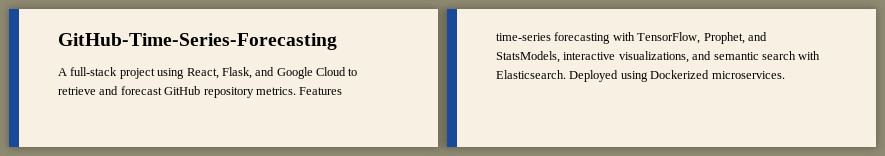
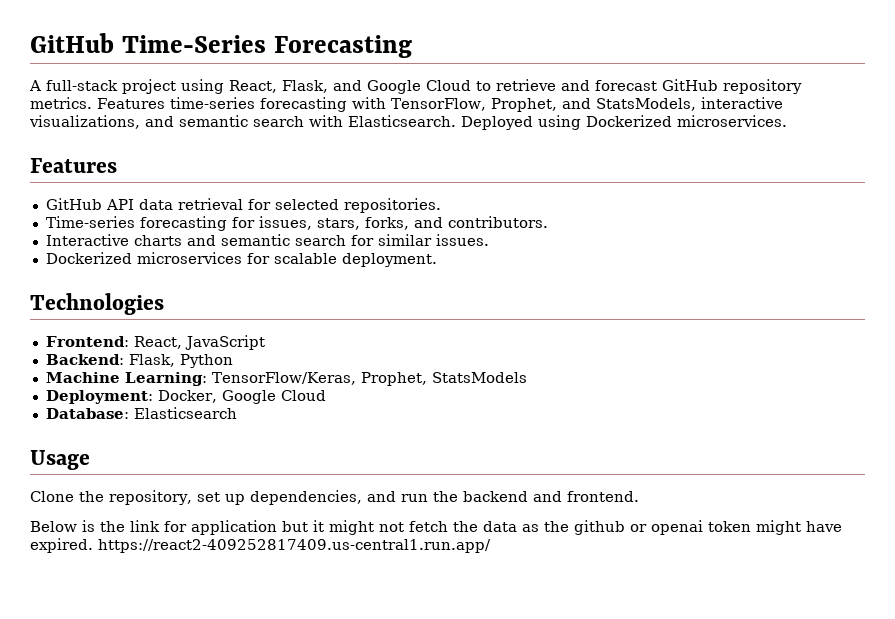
[58,33,337,50] GitHub-Time-Series-Forecasting -> [30,33,412,58] GitHub Time-Series Forecasting
(785, 75) none -> [30,158,117,173] [45,198,441,213] [45,216,548,231] [45,234,489,246] [45,252,437,267] [30,293,164,315] [45,335,265,350] [45,354,233,368] [45,372,527,386] [45,390,326,404] [45,407,237,419] [30,450,90,470] [30,490,639,505] [30,520,842,535] [30,538,491,553] // Features // GitHub API data retrieval for selected repositories. // Time-series forecasting for issues, stars, forks, and contributors. // Interactive charts and semantic search for similar issues. // Dockerized microservices for scalable deployment. // Technologies // Frontend: React, JavaScript // Backend: Flask, Python // Machine Learning: TensorFlow/Keras, Prophet, StatsModels // Deployment: Docker, Google Cloud // Database: Elasticsearch // Usage // Clone the repository, set up dependencies, and run the backend and frontend. // Below is the link for application but it might not fetch the data as the github or openai token might have expired. https://react2-409252817409.us-central1.run.app/

